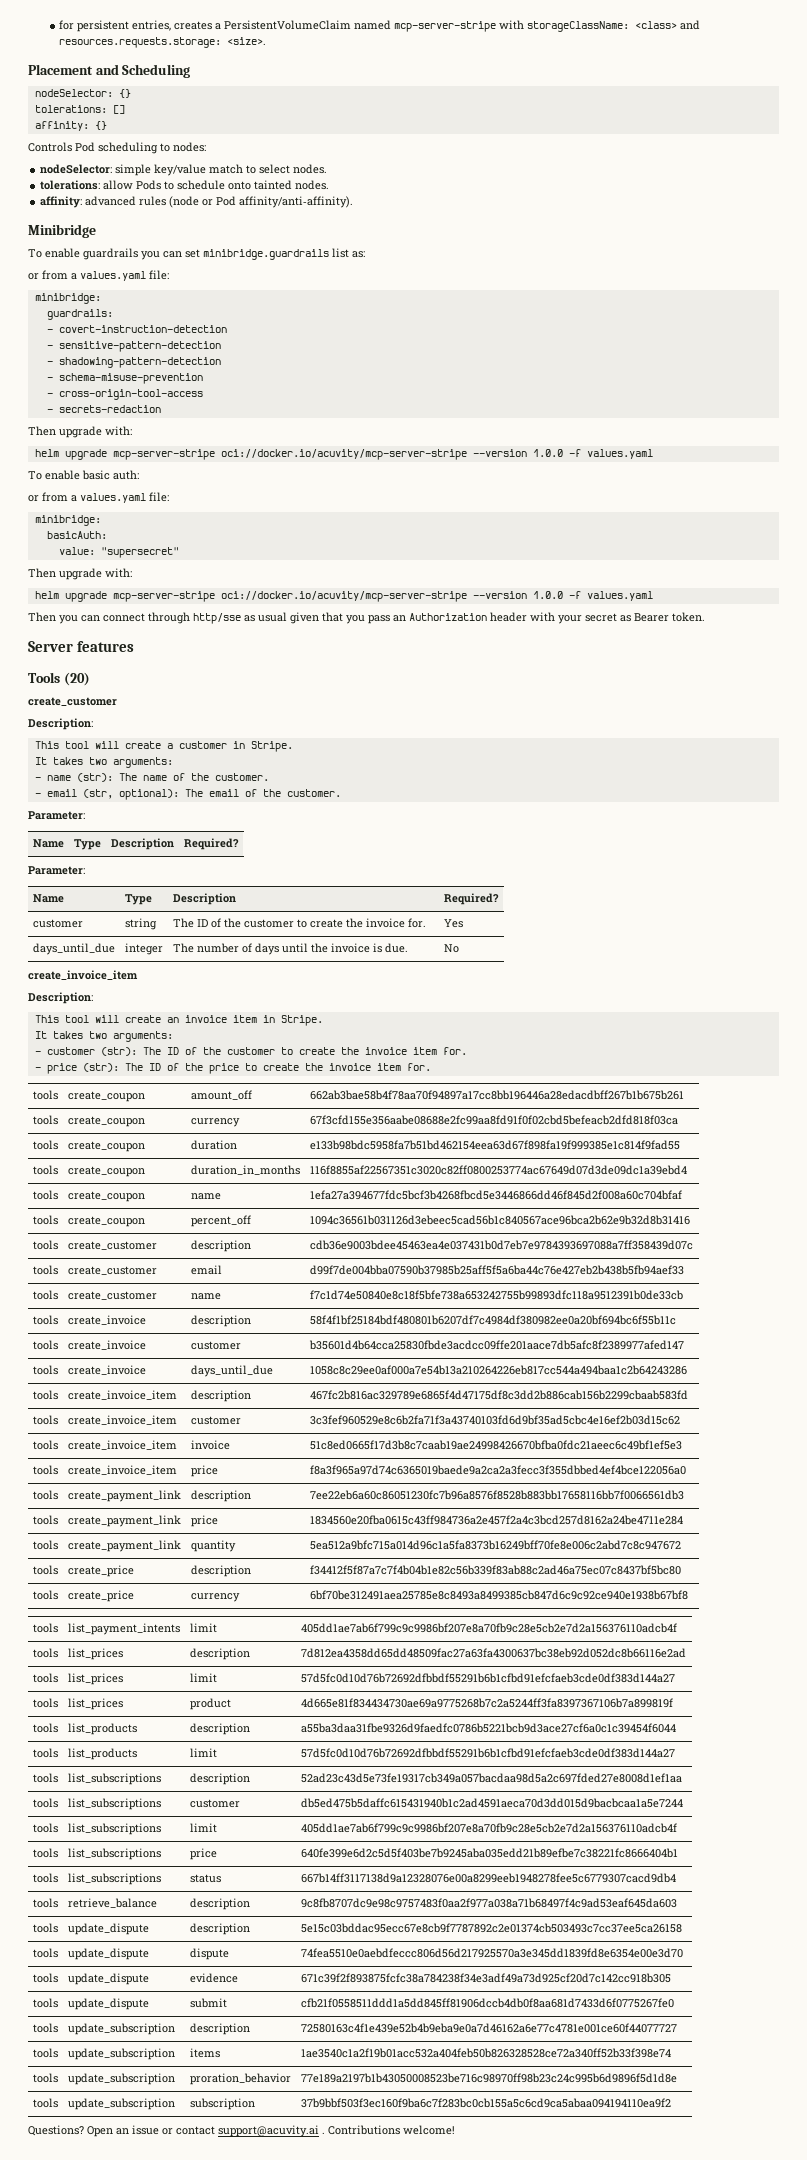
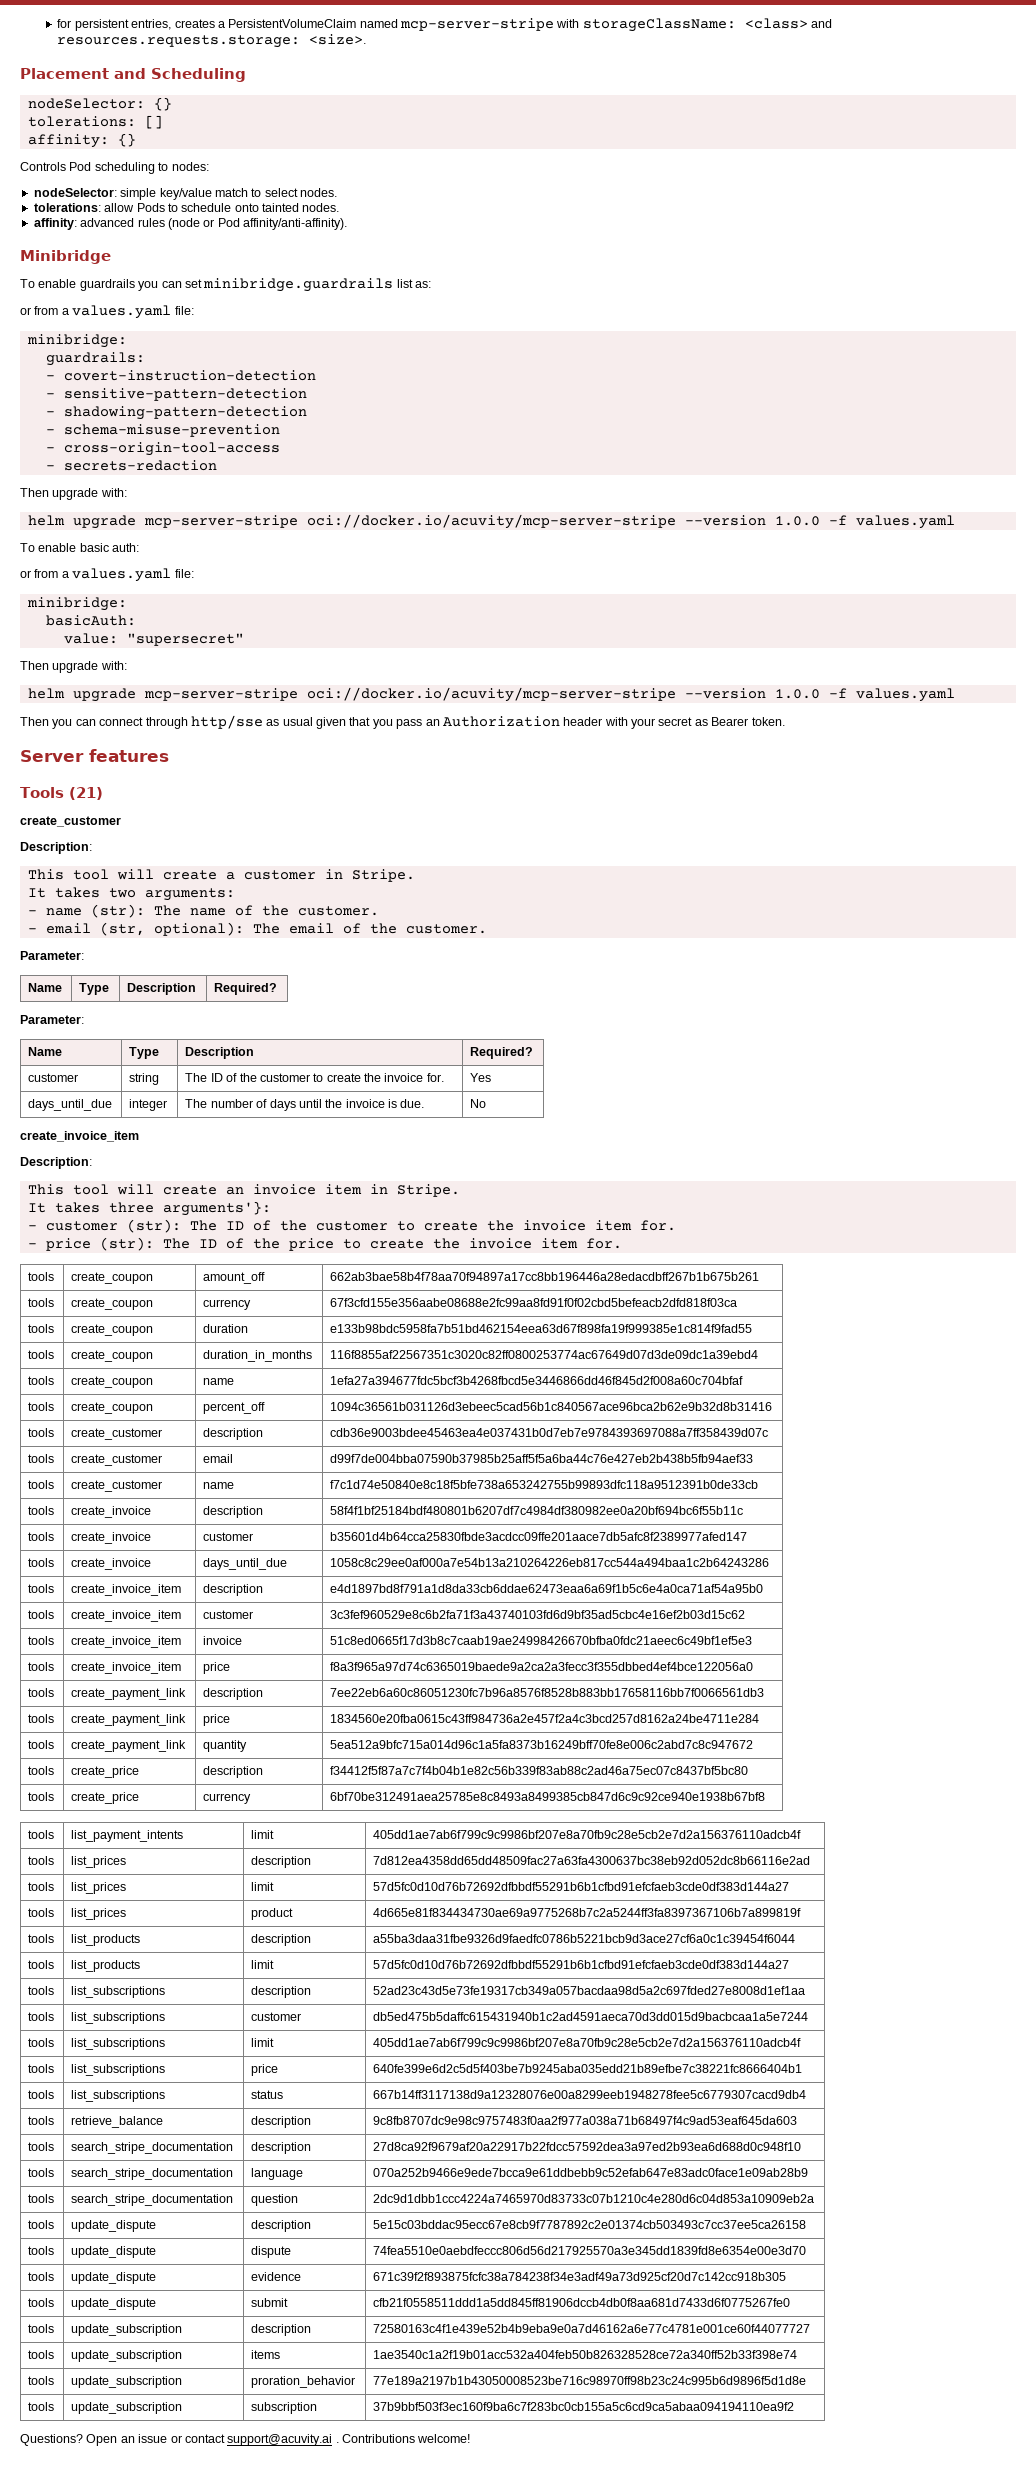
[63,672,90,686] (20) -> [68,787,103,800] (21)
[88,1031,173,1042] two arguments: -> [108,1201,271,1216] three arguments'}:
[309,1390,688,1400] 467fc2b816ac329789e6865f4d47175df8c3dd2b886cab156b2299cbaab583fd -> [330,1584,764,1593] e4d1897bd8f791a1d8da33cb6ddae62473eaa6a69f1b5c6e4a0ca71af54a95b0
(677, 1903) none -> [28,2142,55,2151] [71,2142,234,2154] [251,2142,312,2154] [373,2142,802,2151] [28,2168,55,2177] [71,2168,234,2180] [251,2168,304,2180] [373,2168,809,2177] [28,2194,55,2203] [71,2194,234,2206] [251,2194,299,2206] [373,2194,815,2203] // tools | search_stripe_documentation | description | 27d8ca92f9679af20a22917b22fdcc57592dea3a97ed2b93ea6d688d0c948f10 // tools | search_stripe_documentation | language | 070a252b9466e9ede7bcca9e61ddbebb9c52efab647e83adc0face1e09ab28b9 // tools | search_stripe_documentation | question | 2dc9d1dbb1ccc4224a7465970d83733c07b1210c4e280d6c04d853a10909eb2a

